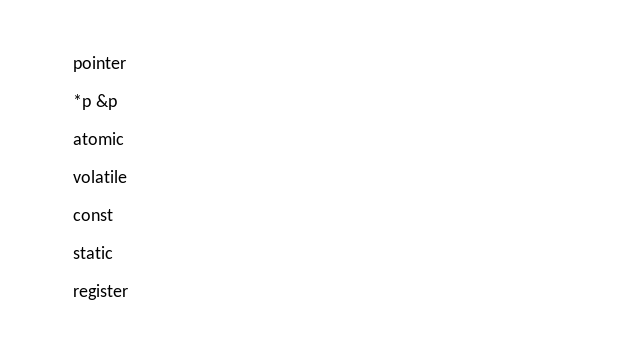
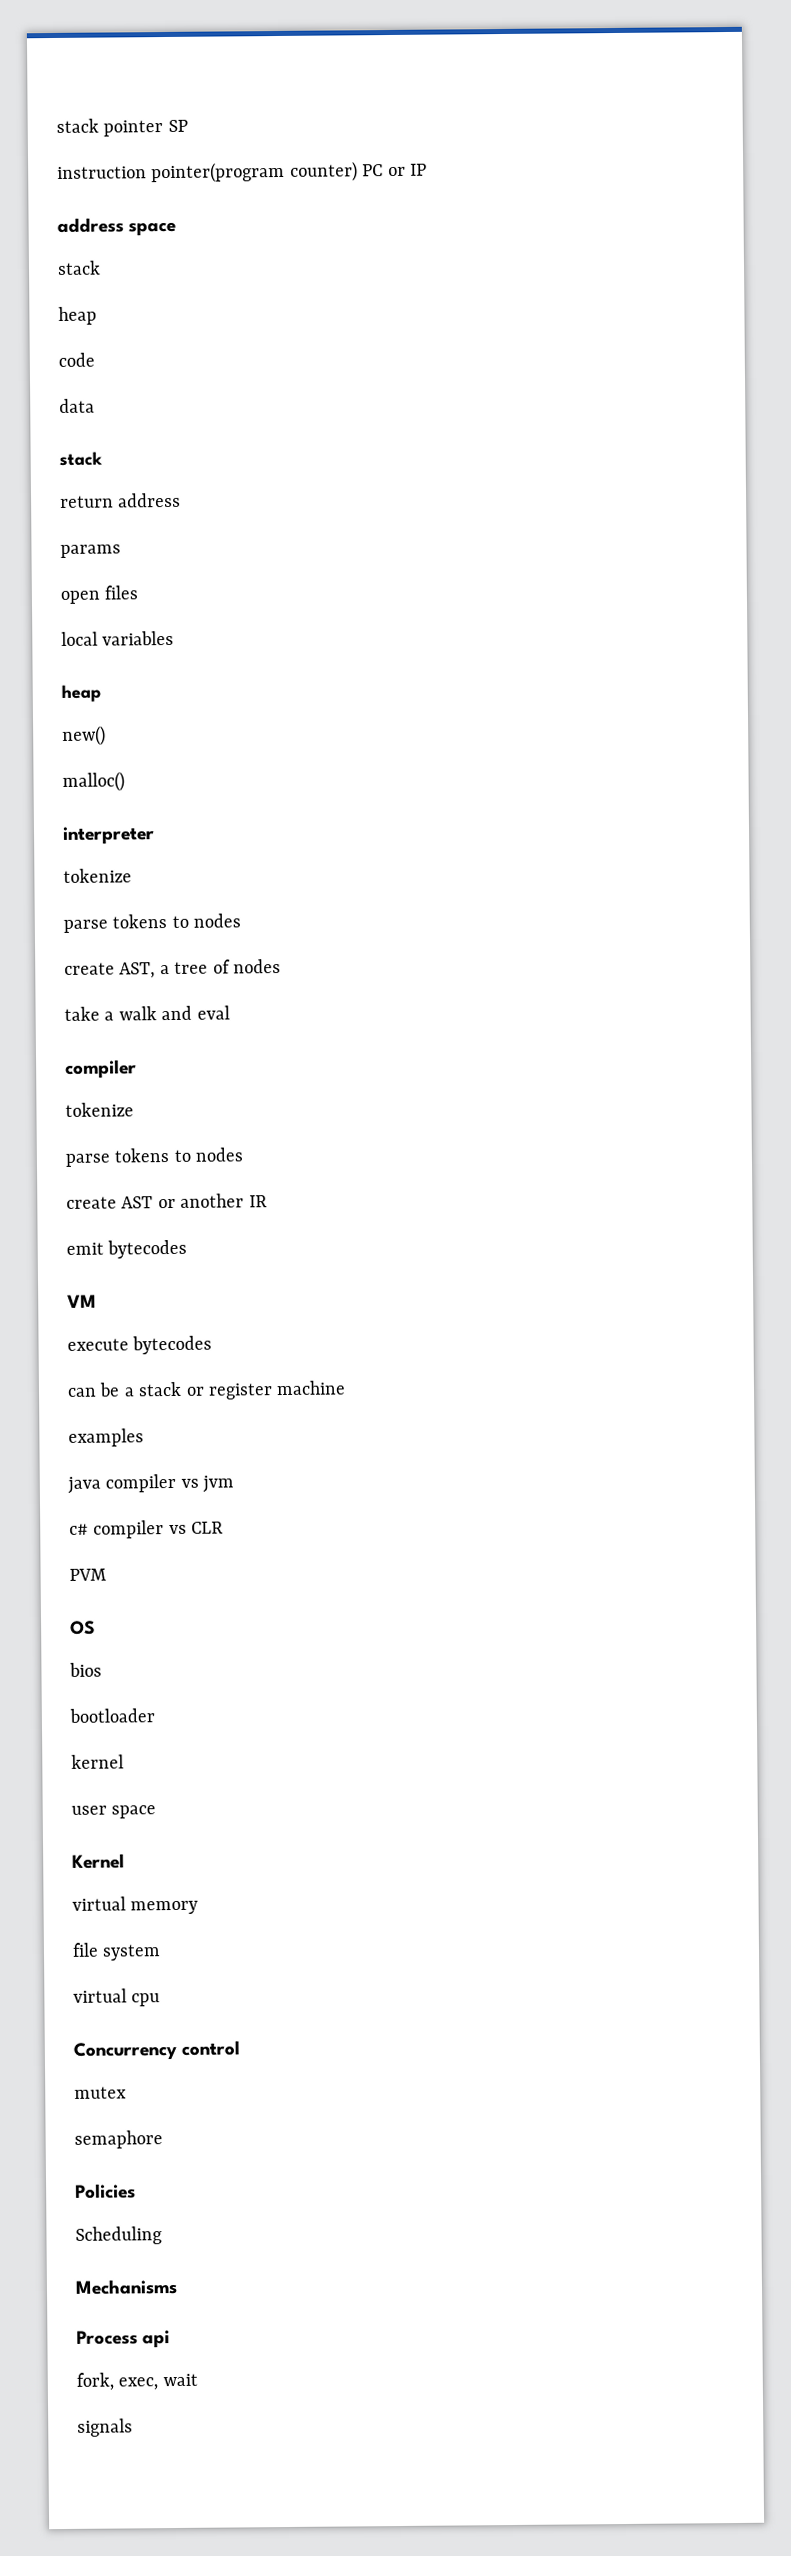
(73, 64) none -> [56,118,99,133] stack
[73,94,117,110] [73,132,124,145] [73,170,127,183] [73,209,113,221] [73,246,113,259] [73,284,128,300] // *p &p // atomic // volatile // const // static // register -> [167,119,188,132] [57,161,427,184] [57,217,177,236] [57,260,101,275] [58,306,97,325] [58,352,95,367] [59,398,95,413] [59,451,103,466] [60,492,182,508] [60,544,121,558] [60,585,139,604] [61,630,175,646] [61,684,101,702] [62,725,106,746] [62,771,125,792] [62,826,155,844] [63,868,132,883] [63,913,242,933] [64,959,281,979] [64,1005,230,1021] [65,1059,137,1078] [65,1102,134,1117] [65,1147,244,1167] [66,1193,268,1209] [66,1239,188,1259] [67,1294,97,1308] [67,1335,213,1355] [67,1380,347,1400] [68,1428,144,1447] [67,1473,235,1494] [69,1520,225,1539] [69,1568,107,1581] [70,1620,96,1635] [69,1662,102,1677] [69,1708,155,1723] [71,1754,124,1769] [71,1805,157,1819] [72,1853,125,1869] [72,1896,199,1915] [72,1942,162,1961] [73,1988,161,2007] [73,2040,241,2060] [74,2086,127,2099] [74,2130,163,2149] [75,2183,136,2199] [75,2226,162,2245] [75,2278,178,2295] [76,2330,171,2348] [76,2372,198,2391] [77,2418,133,2437] SP // instruction pointer(program counter) PC or IP // address space // stack // heap // code // data // stack // return address // params // open files // local variables // heap // new() // malloc() // interpreter // tokenize // parse tokens to nodes // create AST, a tree of nodes // take a walk and eval // compiler // tokenize // parse tokens to nodes // create AST or another IR // emit bytecodes // VM // execute bytecodes // can be a stack or register machine // examples // java compiler vs jvm // c# compiler vs CLR // PVM // OS // bios // bootloader // kernel // user space // Kernel // virtual memory // file system // virtual cpu // Concurrency control // mutex // semaphore // Policies // Scheduling // Mechanisms // Process api // fork, exec, wait // signals

